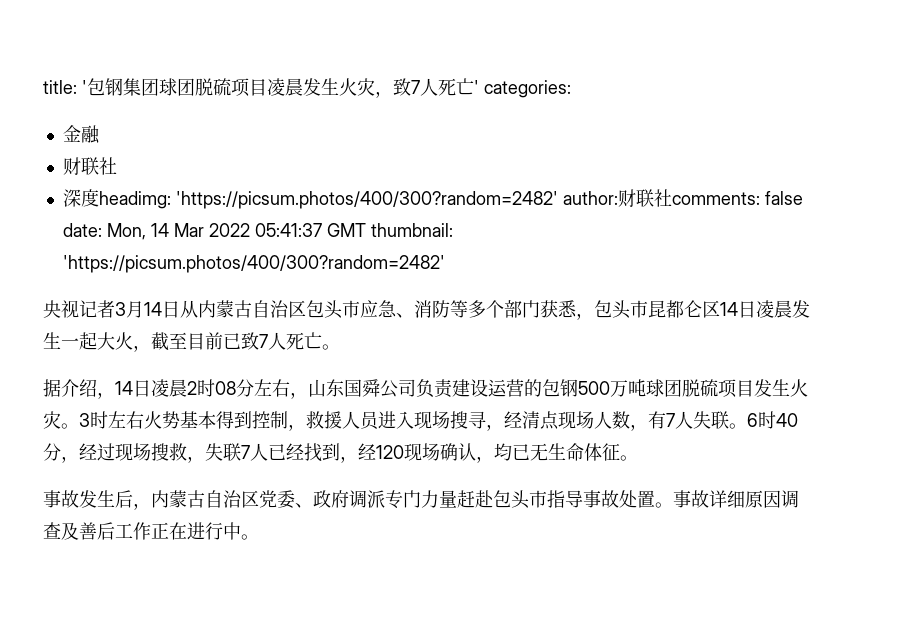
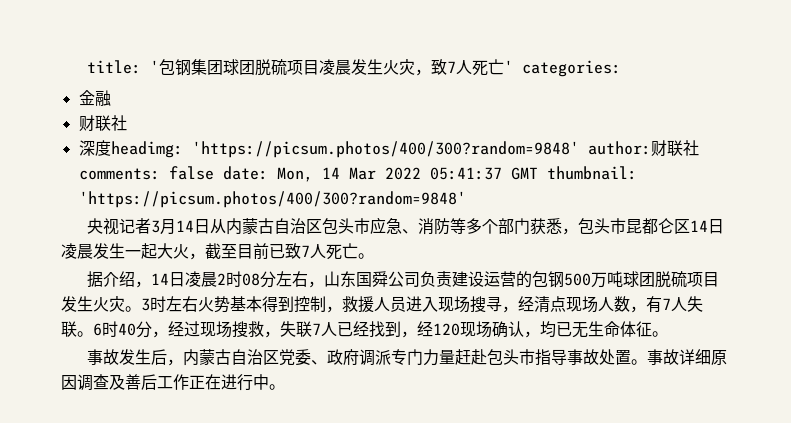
[175,191,558,209] 'https://picsum.photos/400/300?random=2482' -> [191,141,579,158] 'https://picsum.photos/400/300?random=9848'
[62,255,445,273] 'https://picsum.photos/400/300?random=2482' -> [78,191,466,208] 'https://picsum.photos/400/300?random=9848'

